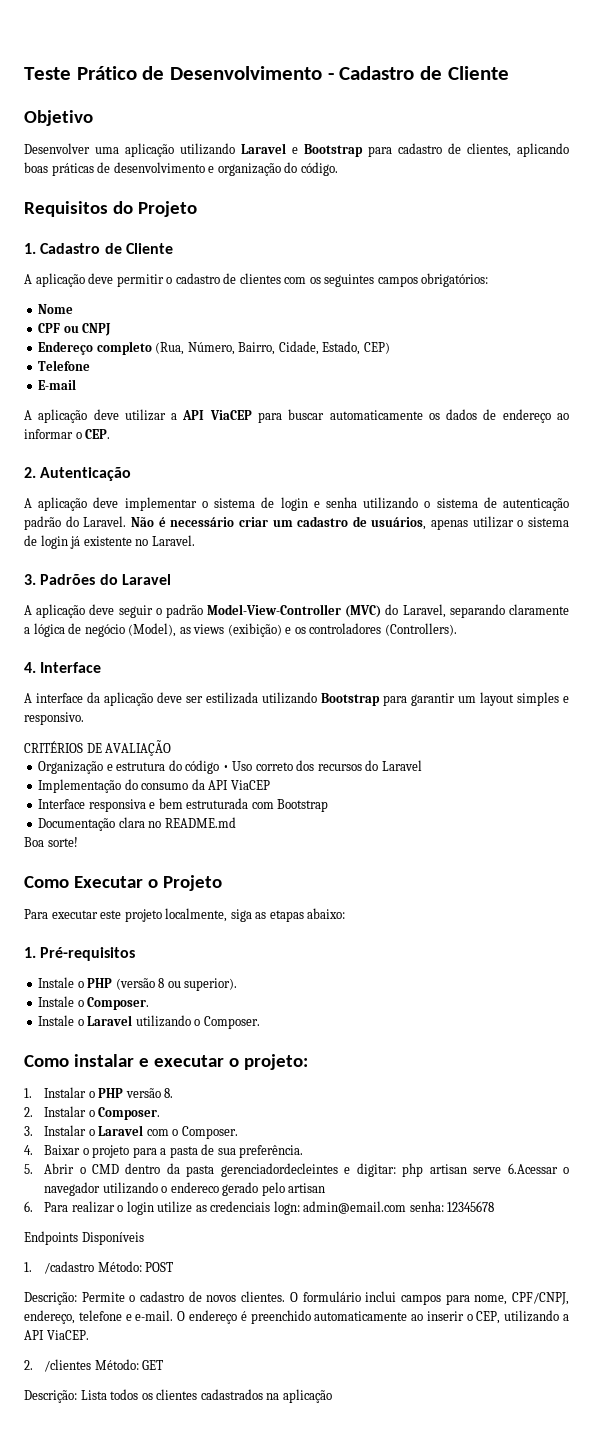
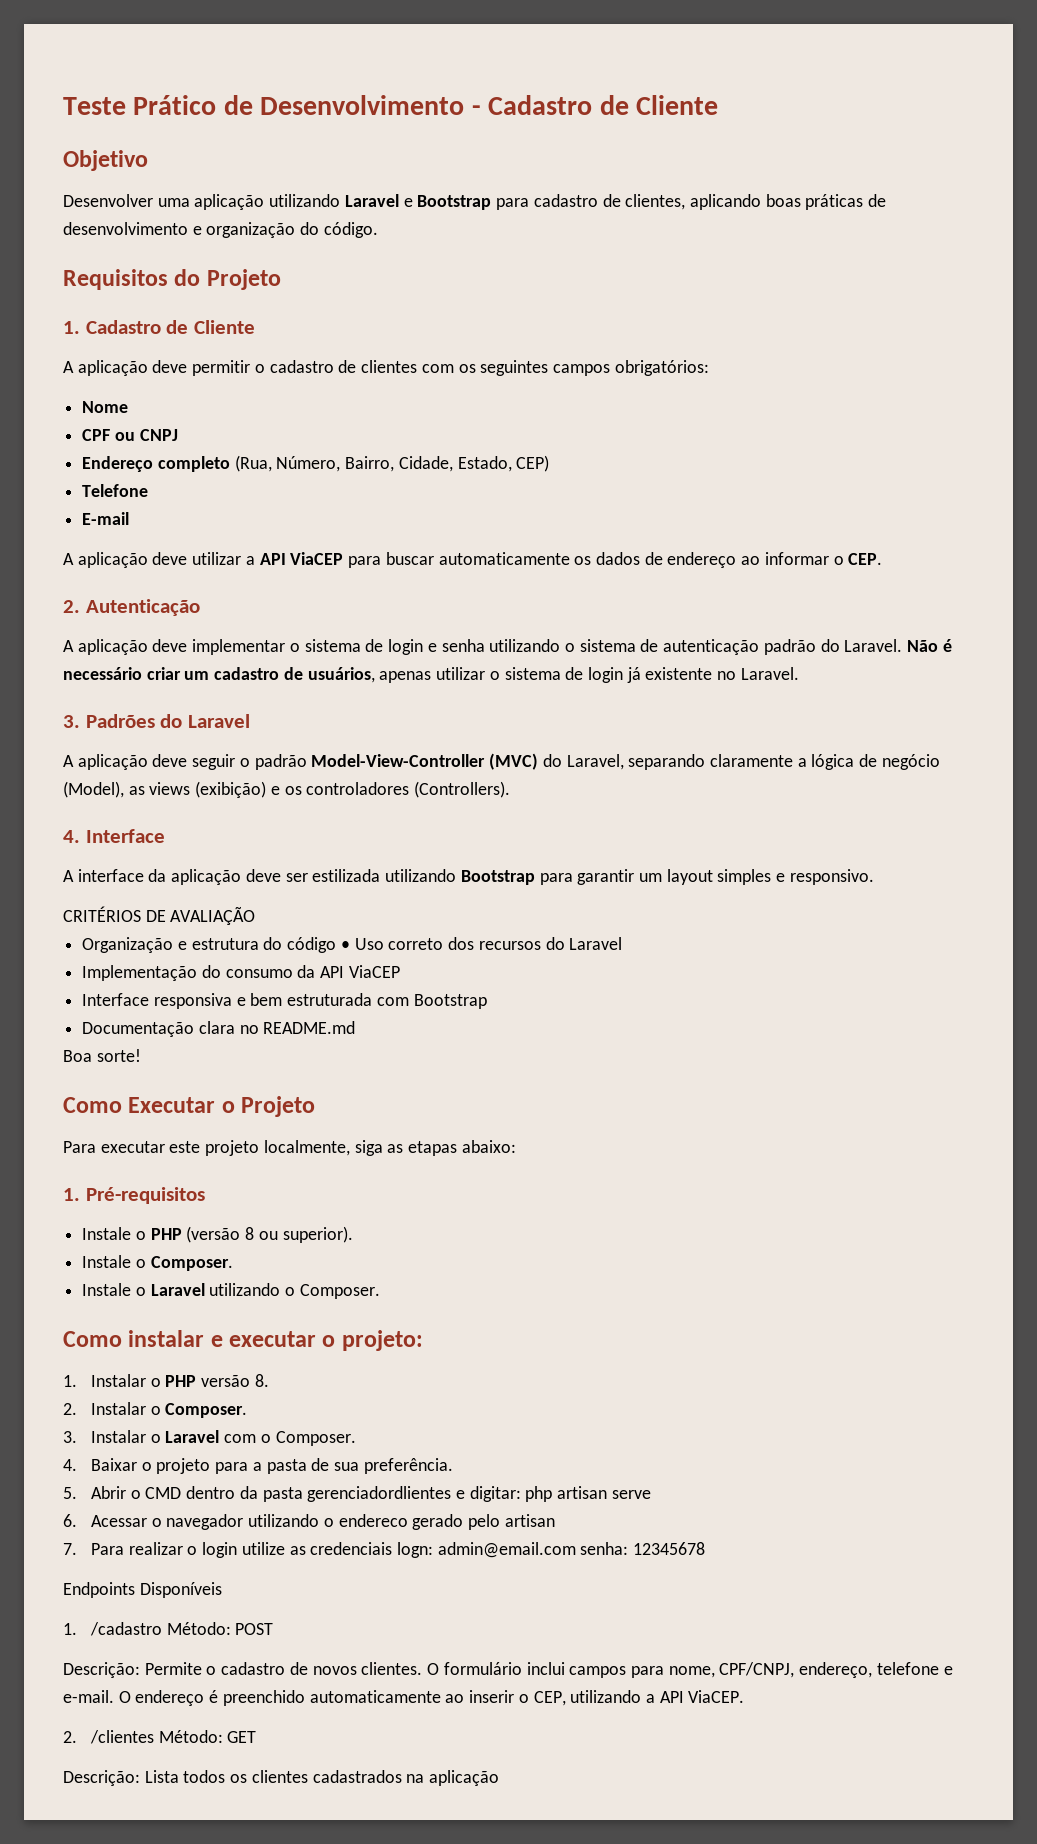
[220,1163,338,1177] gerenciadordecleintes -> [307,1486,452,1502] gerenciadordlientes
[507,1163,558,1174] 6.Acessar -> [63,1514,147,1527] // 6. Acessar
[24,1201,33,1212] 6. -> [63,1543,77,1555] 7.

